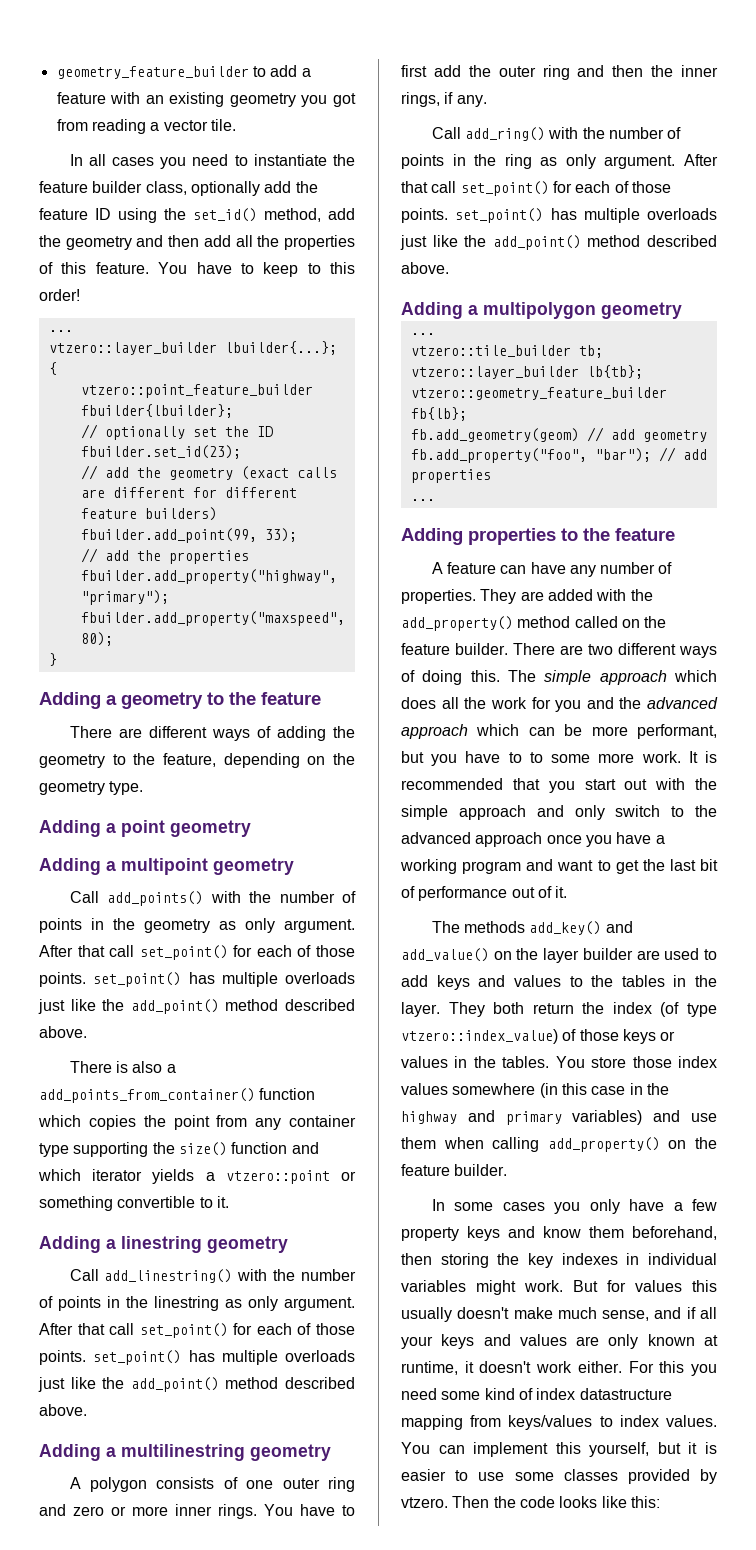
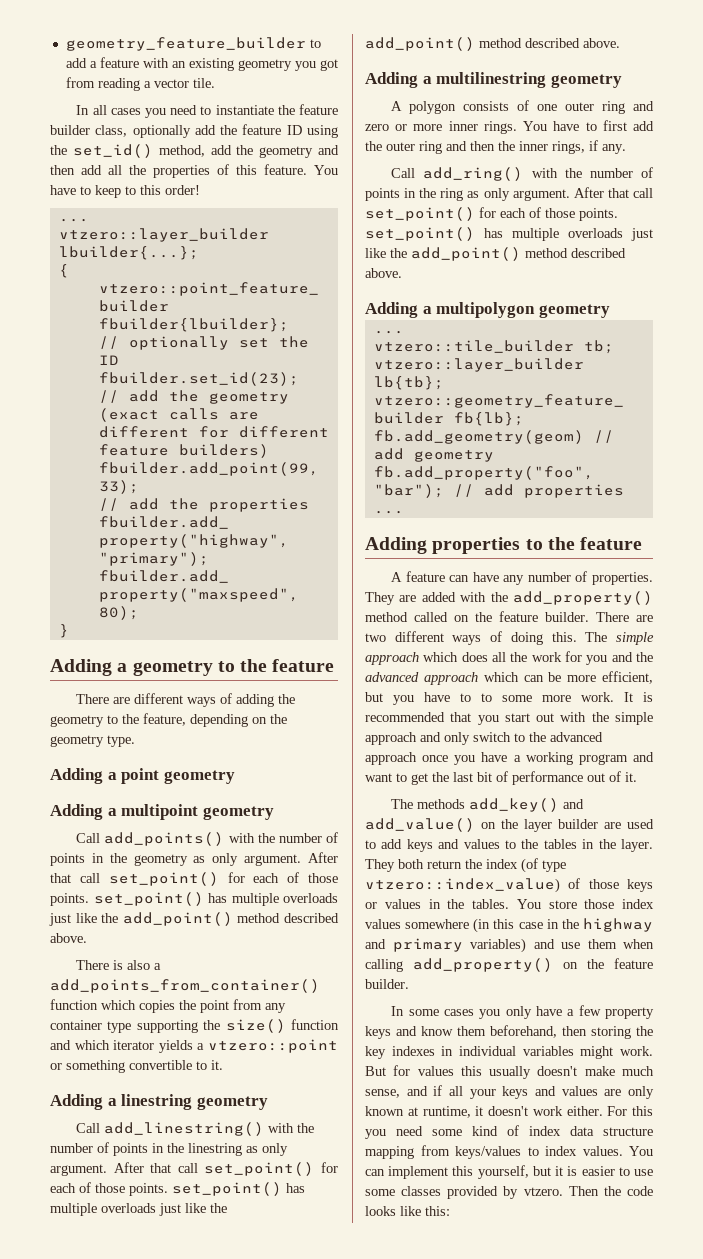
[637,724,717,739] performant, -> [602,671,653,684] efficient,
[579,1388,672,1400] datastructure -> [570,1126,653,1136] data structure

